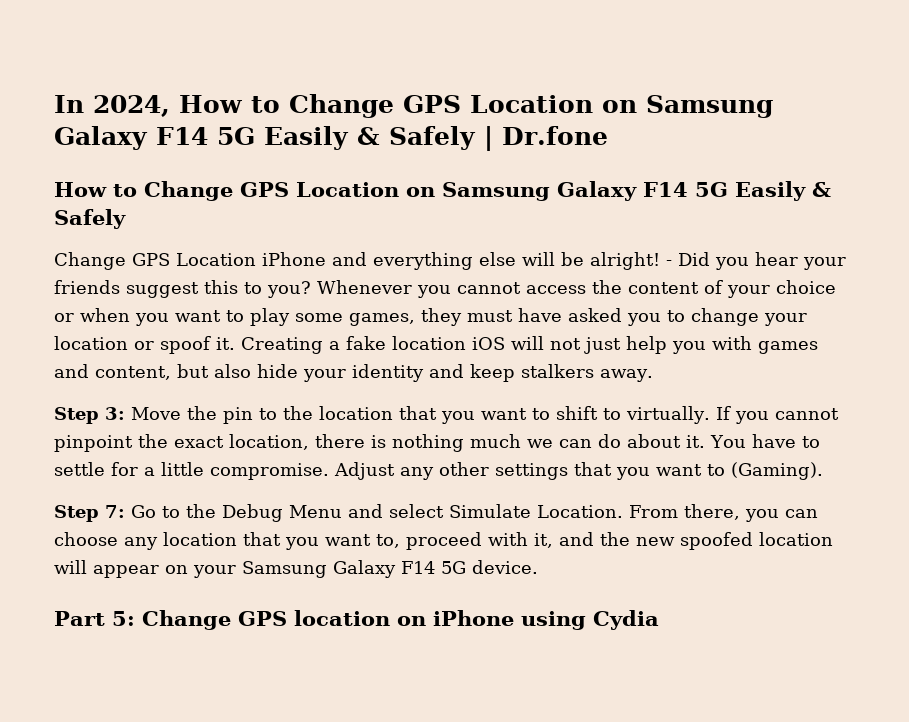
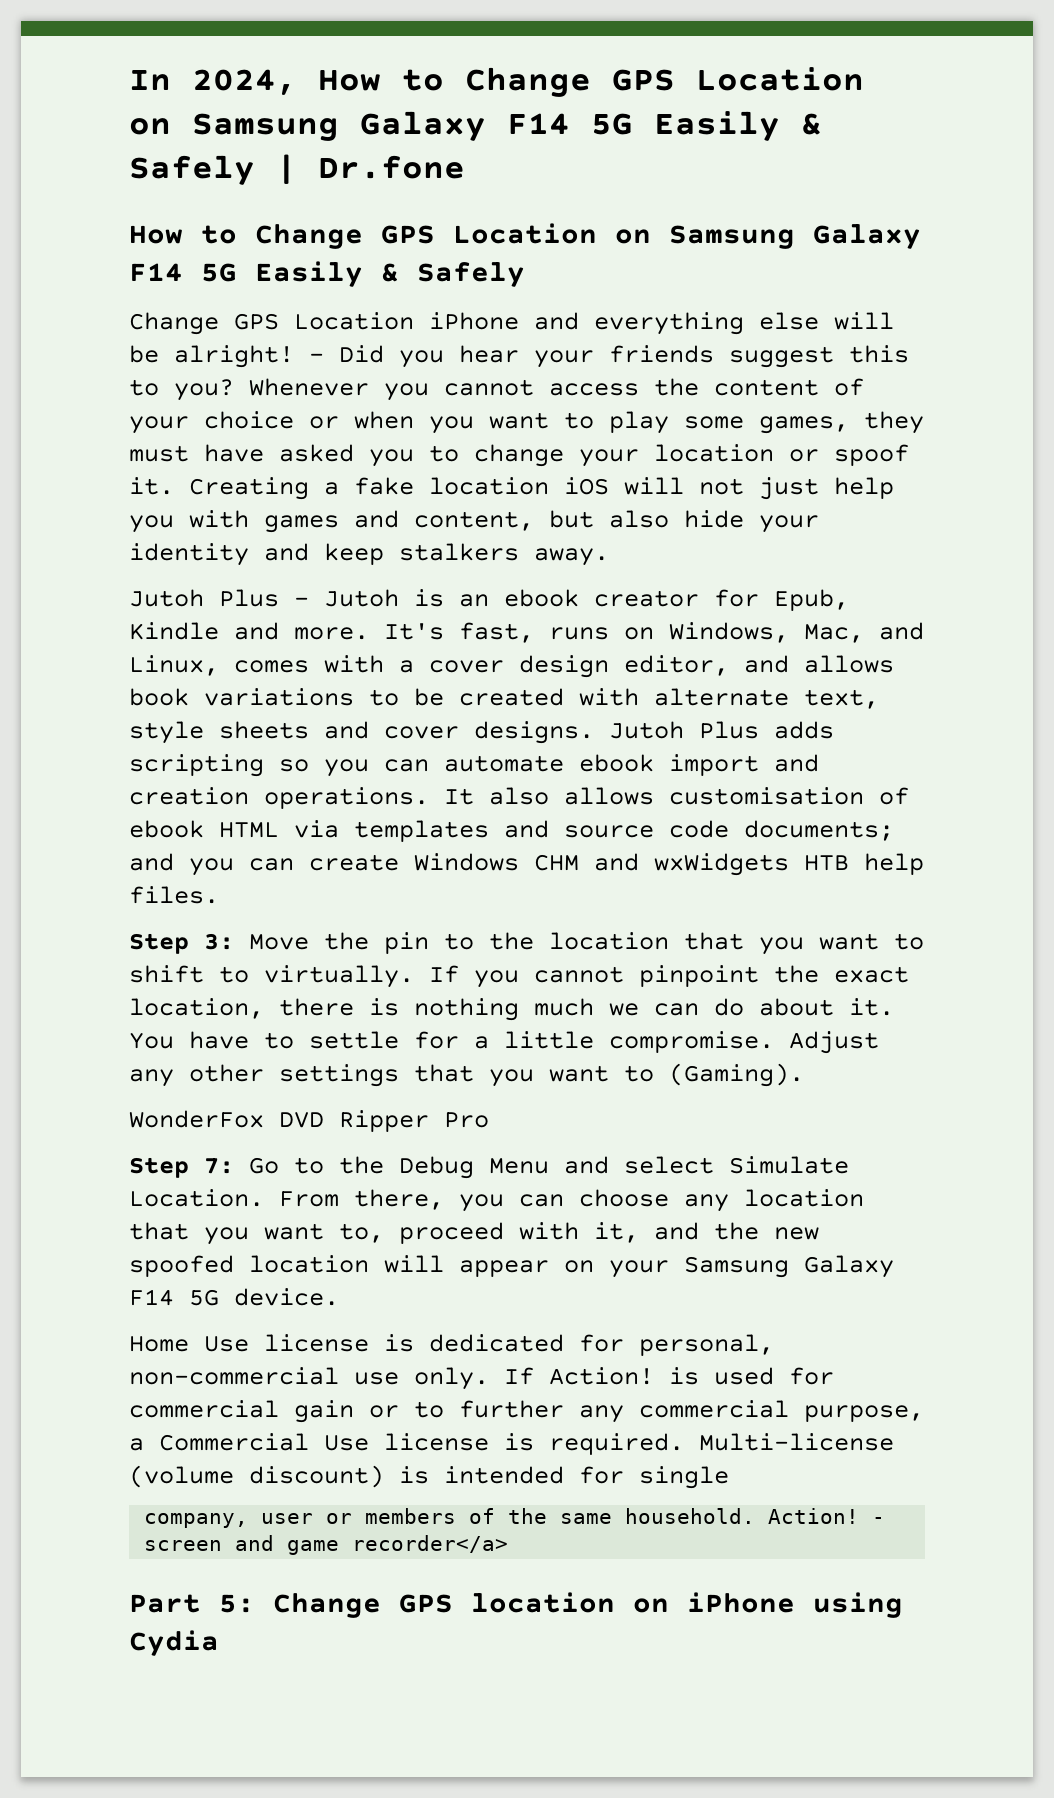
(653, 375) none -> [129,589,849,611] [129,622,924,643] [129,655,894,678] [129,688,879,709] [129,721,834,744] [129,754,819,777] [129,787,909,809] [129,820,894,842] [129,853,924,876] [129,886,219,904] // Jutoh Plus - Jutoh is an ebook creator for Epub, Kindle and more. It's fast, runs on Windows, Mac, and Linux, comes with a cover design editor, and allows book variations to be created with alternate text, style sheets and cover designs. Jutoh Plus adds scripting so you can automate ebook import and creation operations. It also allows customisation of ebook HTML via templates and source code documents; and you can create Windows CHM and wxWidgets HTB help files.
(823, 471) none -> [129,1110,489,1132] // WonderFox DVD Ripper Pro
(538, 567) none -> [129,1334,774,1356] [129,1367,834,1390] [129,1400,924,1423] [129,1433,894,1455] [129,1465,729,1489] [144,1508,886,1528] [144,1535,509,1555] // Home Use license is dedicated for personal, non-commercial use only. If Action! is used for commercial gain or to further any commercial purpose, a Commercial Use license is required. Multi-license (volume discount) is intended for single // company, user or members of the same household. Action! - screen and game recorder</a>

